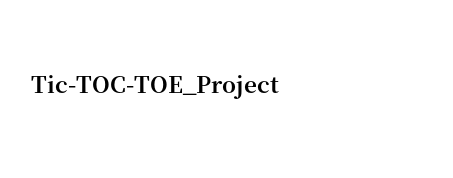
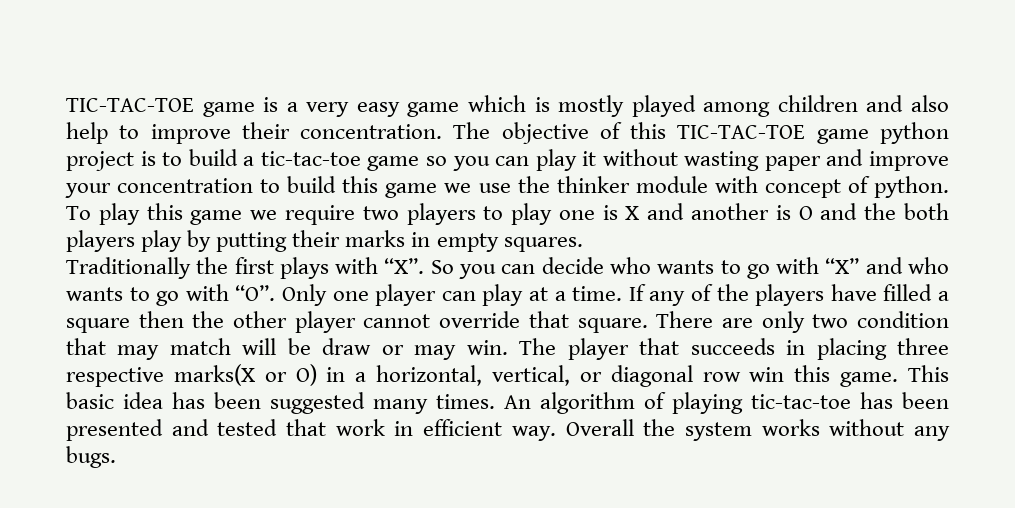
[31,75,279,99] Tic-TOC-TOE_Project -> [66,95,949,117] [66,122,949,144] [66,149,949,171] [65,176,949,198] [66,203,949,225] [66,230,583,252] [66,257,949,279] [66,284,950,306] [66,311,950,333] [66,338,949,360] [66,364,950,387] [66,392,949,414] [66,419,951,441] [66,446,116,468] TIC-TAC-TOE game is a very easy game which is mostly played among children and also help to improve their concentration. The objective of this TIC-TAC-TOE game python project is to build a tic-tac-toe game so you can play it without wasting paper and improve your concentration to build this game we use the thinker module with concept of python. To play this game we require two players to play one is X and another is O and the both players play by putting their marks in empty squares. // Traditionally the first plays with “X”. So you can decide who wants to go with “X” and who wants to go with “O”. Only one player can play at a time. If any of the players have filled a square then the other player cannot override that square. There are only two condition that may match will be draw or may win. The player that succeeds in placing three respective marks(X or O) in a horizontal, vertical, or diagonal row win this game. This basic idea has been suggested many times. An algorithm of playing tic-tac-toe has been presented and tested that work in efficient way. Overall the system works without any bugs.

